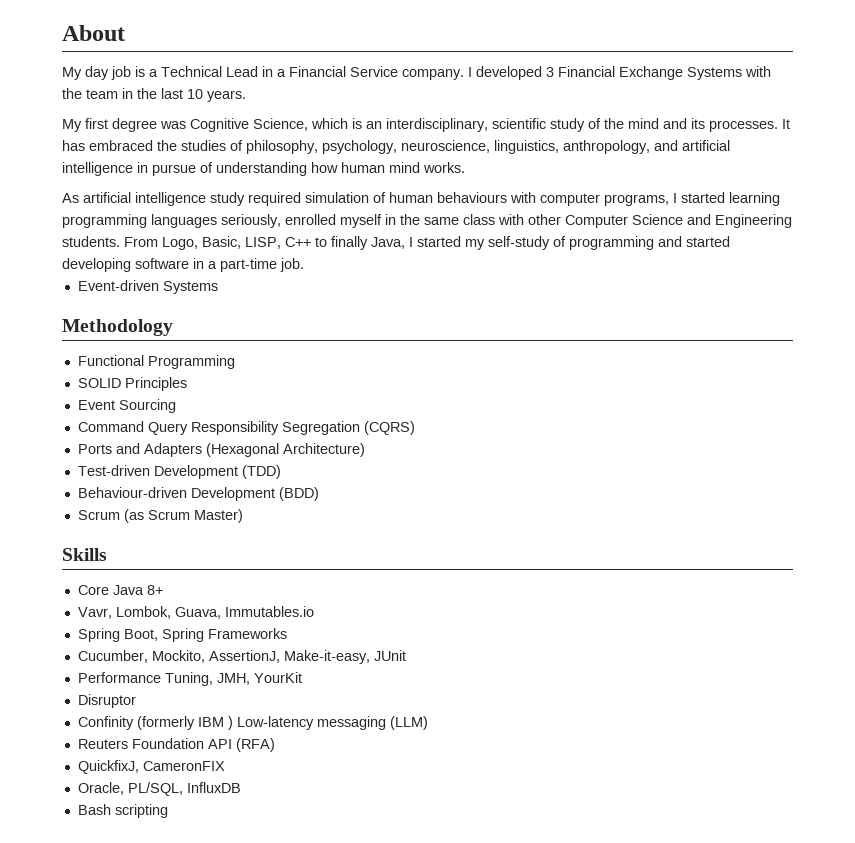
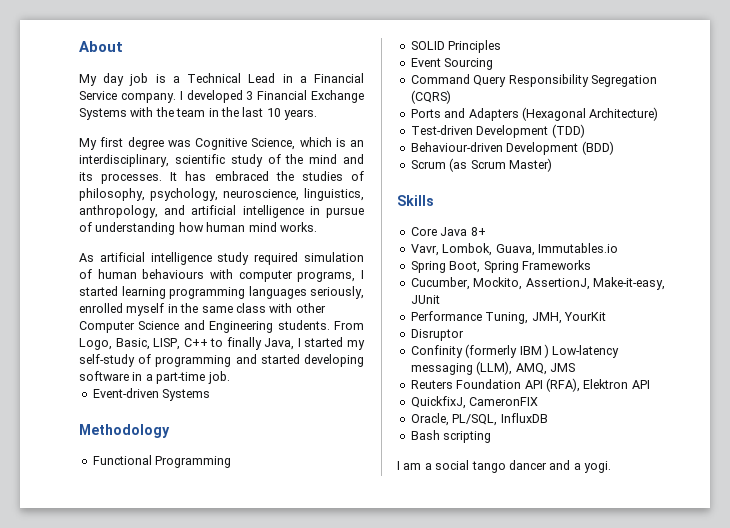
[389,716,428,730] (LLM) -> [476,361,575,375] (LLM), AMQ, JMS
[235,738,275,752] (RFA) -> [545,378,650,392] (RFA), Elektron API
(168, 811) none -> [397,460,611,473] // I am a social tango dancer and a yogi.

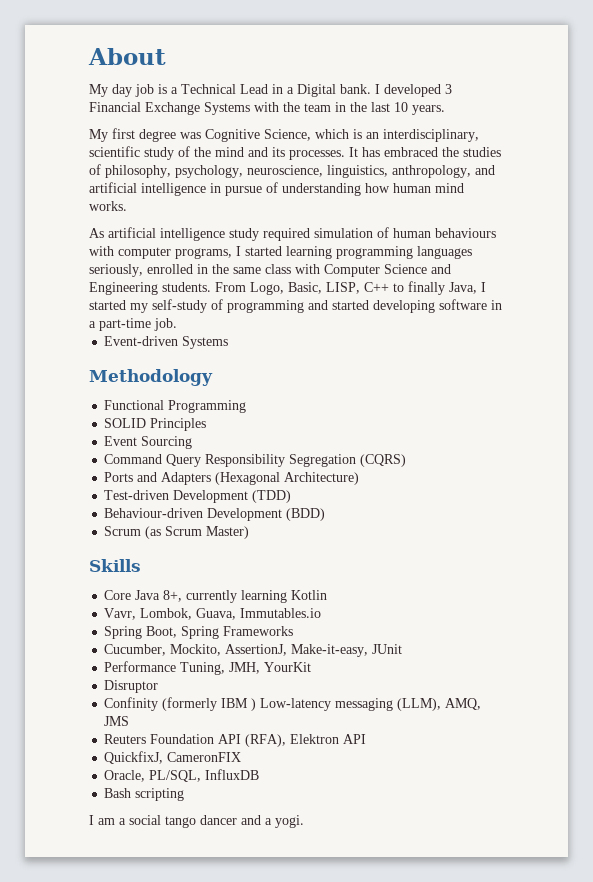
[314,73,365,83] [79,91,176,103] Financial Service company. -> [297,84,371,97] Digital bank.
[126,303,165,316] myself -> (193, 269) none
[295,303,326,313] other -> (320, 269) none
[470,227,486,236] 8+ -> [163,590,328,603] 8+, currently learning Kotlin

